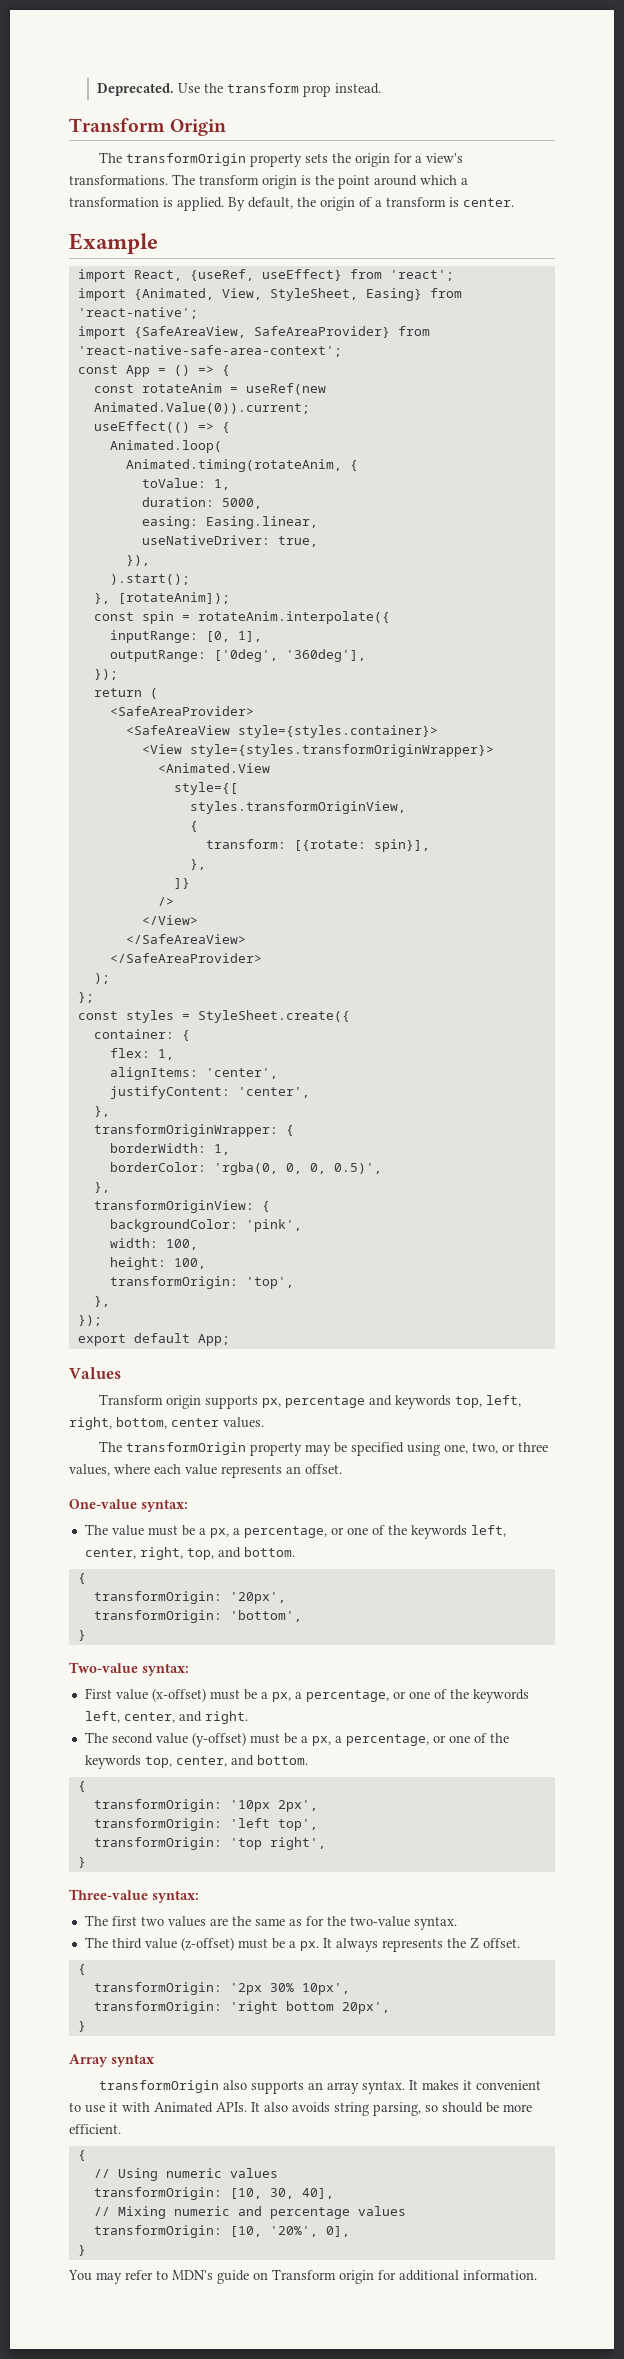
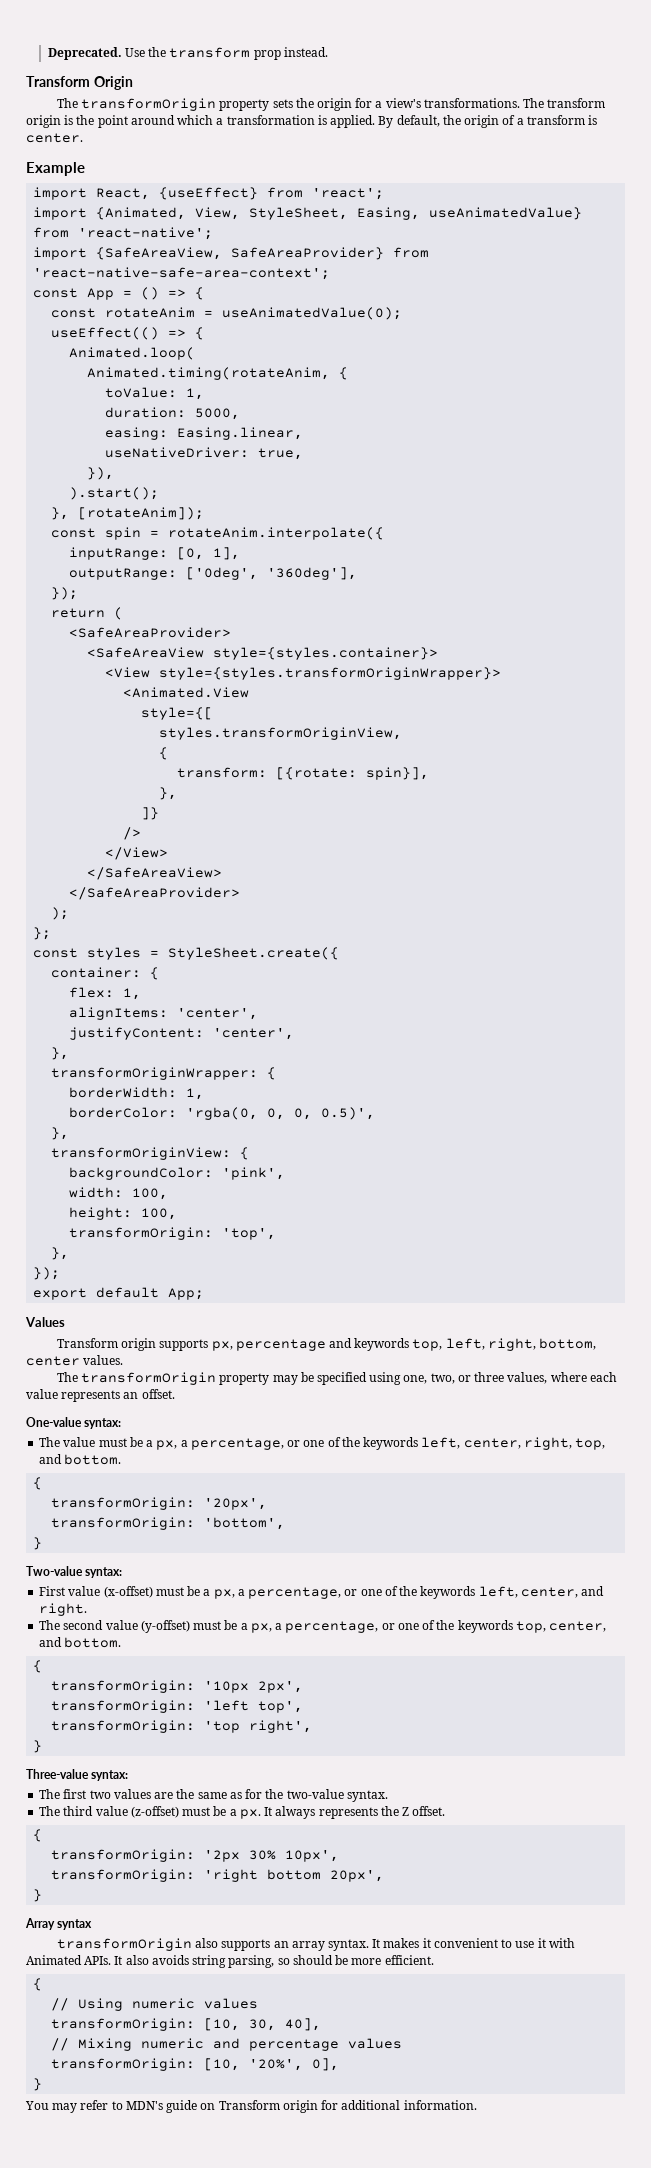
[189,269,342,281] {useRef, useEffect} -> [159,187,259,200] {useEffect}
[365,288,422,301] Easing} -> [357,207,583,220] Easing, useAnimatedValue}
[245,383,326,395] [93,402,310,414] useRef(new Animated.Value(0)).current; -> [222,307,403,320] useAnimatedValue(0);

